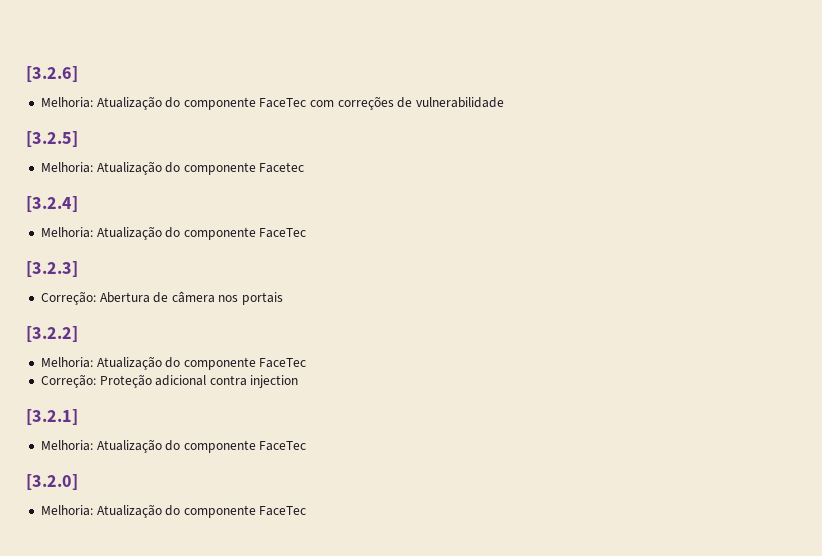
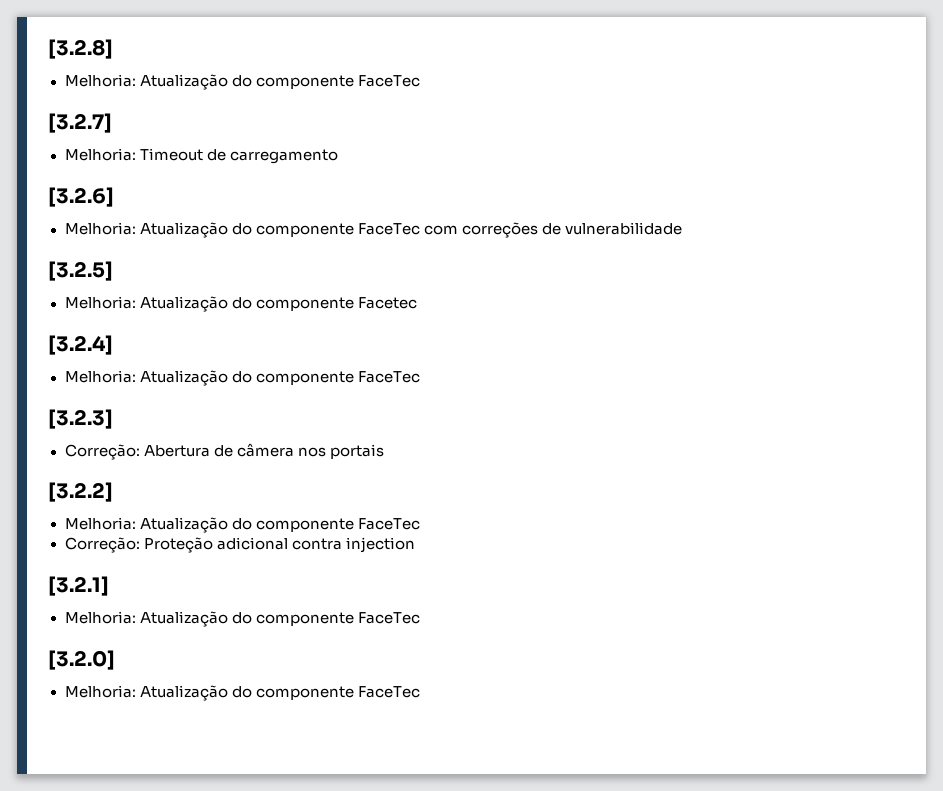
(26, 74) none -> [48,39,113,59] [64,74,420,90] [48,113,112,133] [64,148,338,164] [3.2.8] // Melhoria: Atualização do componente FaceTec // [3.2.7] // Melhoria: Timeout de carregamento //

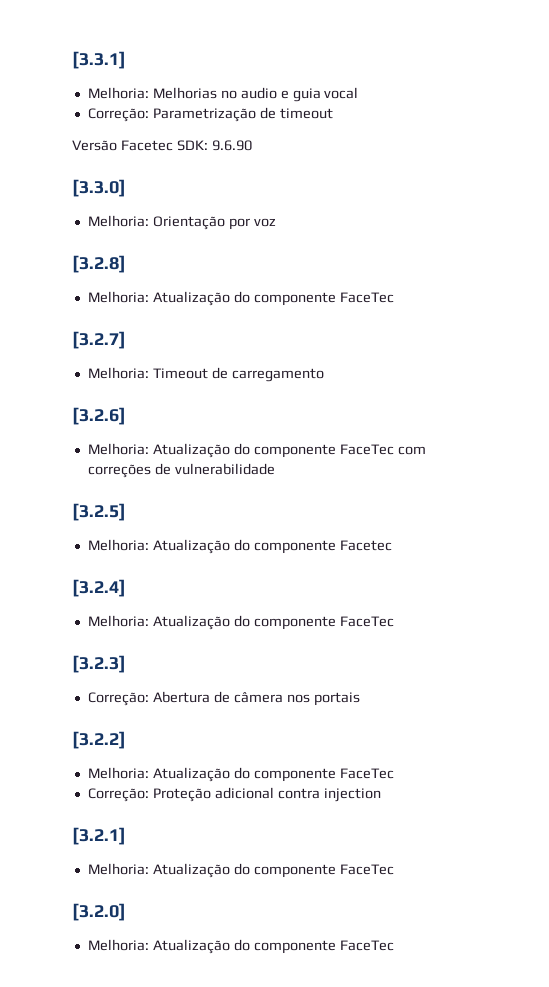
(48, 49) none -> [72,51,126,69] [87,87,359,102] [87,107,333,122] [72,140,252,151] [72,179,126,197] [87,215,276,230] [3.3.1] // Melhoria: Melhorias no audio e guia vocal // Correção: Parametrização de timeout // Versão Facetec SDK: 9.6.90 // [3.3.0] // Melhoria: Orientação por voz //

